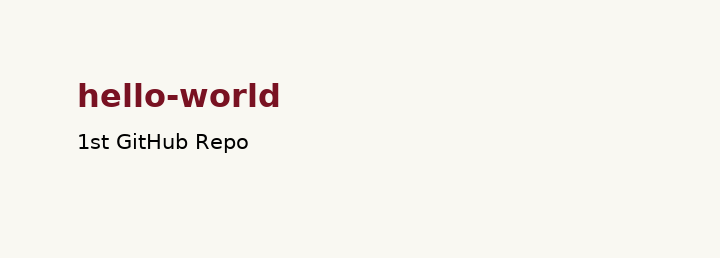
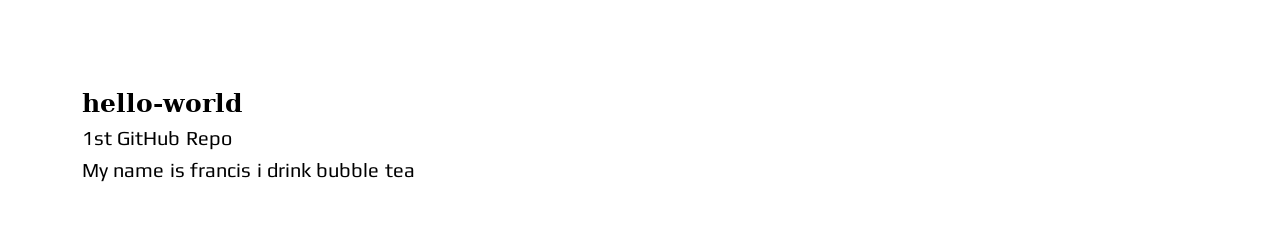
(249, 143) none -> [82,162,415,182] // My name is francis i drink bubble tea

